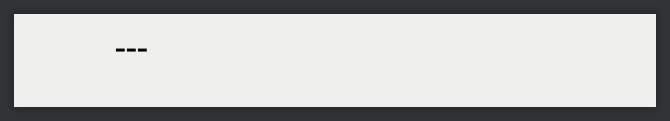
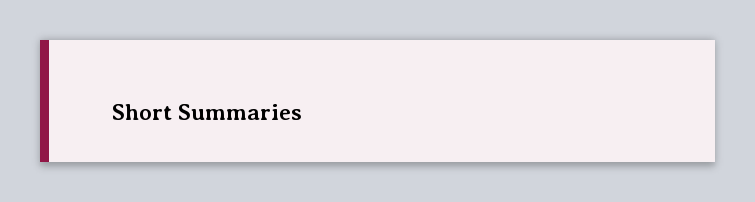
[115,48,148,56] --- -> [112,104,303,120] Short Summaries

